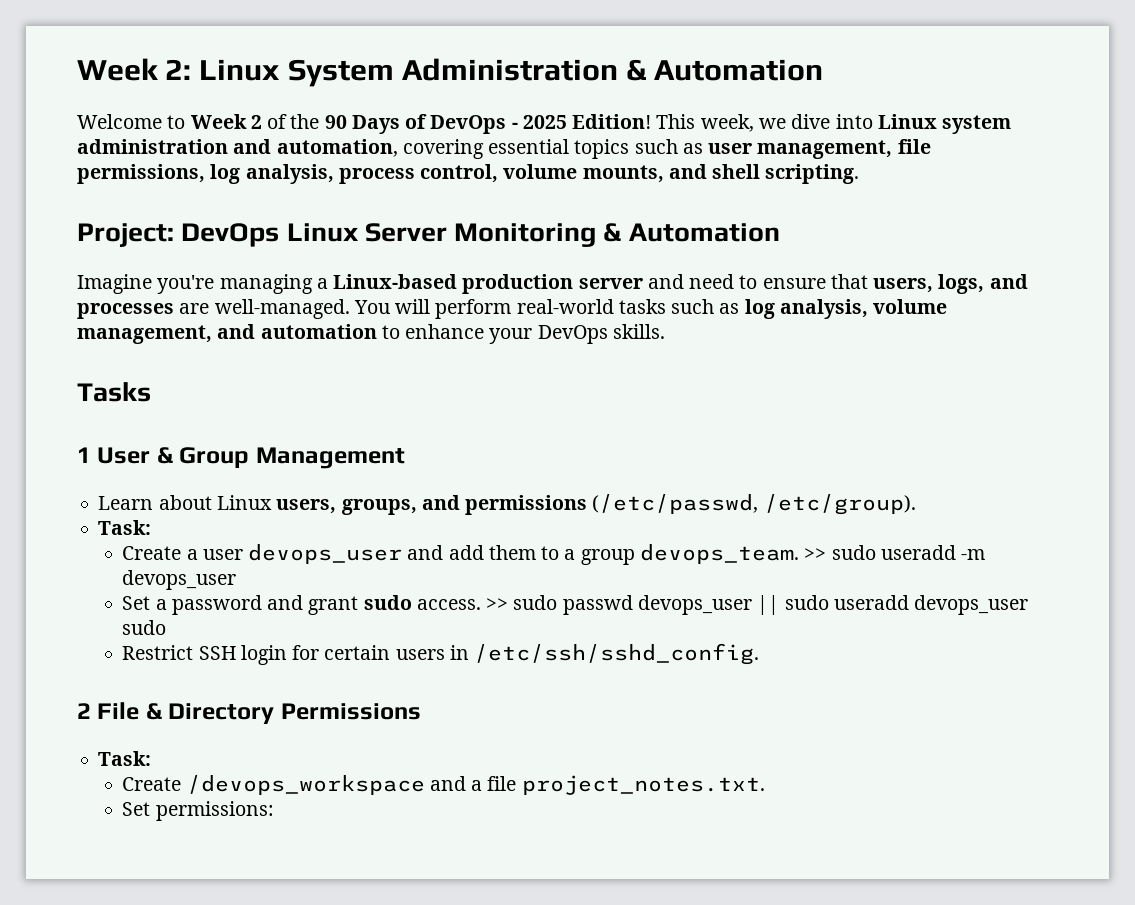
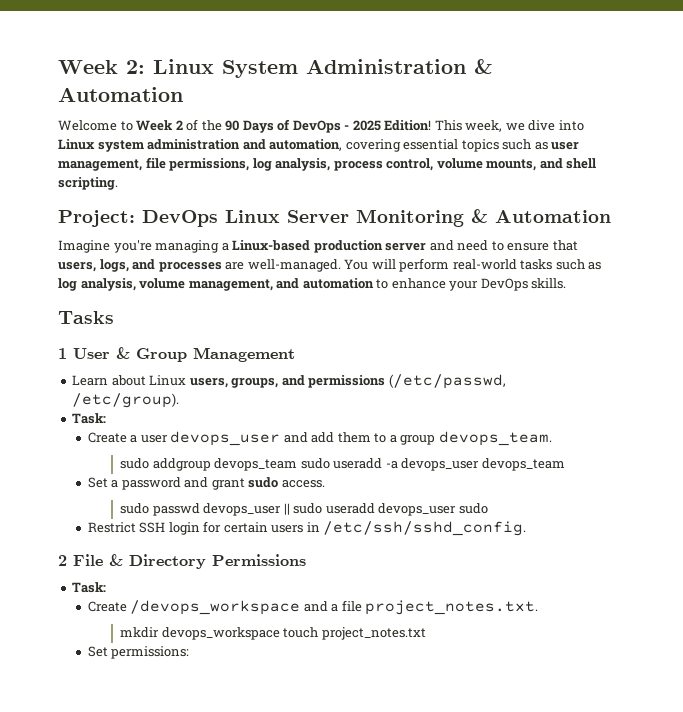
[804,545,986,560] [122,570,237,590] >> sudo useradd -m devops_user -> [120,458,565,471] // sudo addgroup devops_team sudo useradd -a devops_user devops_team
[486,598,509,610] >> -> (325, 484) //
(765, 785) none -> [120,627,426,640] // mkdir devops_workspace touch project_notes.txt

